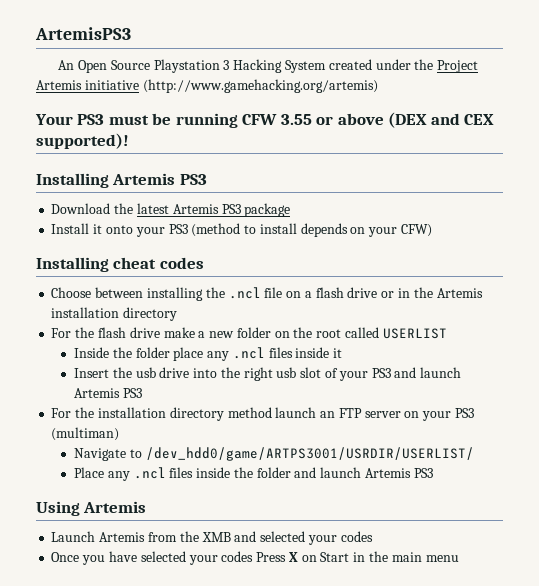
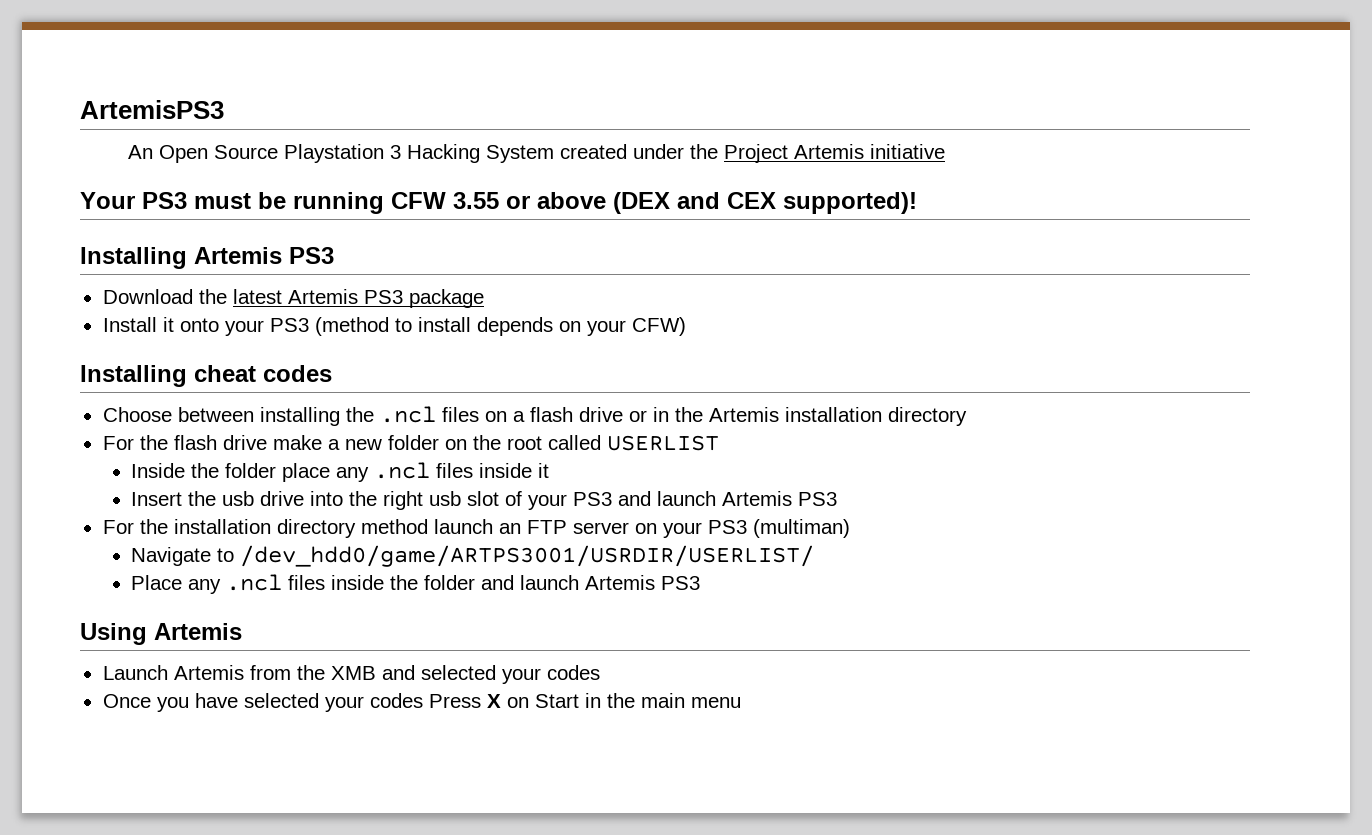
[142,79,378,93] (http://www.gamehacking.org/artemis) -> (945, 151) none
[264,287,283,298] file -> [441,407,479,422] files

